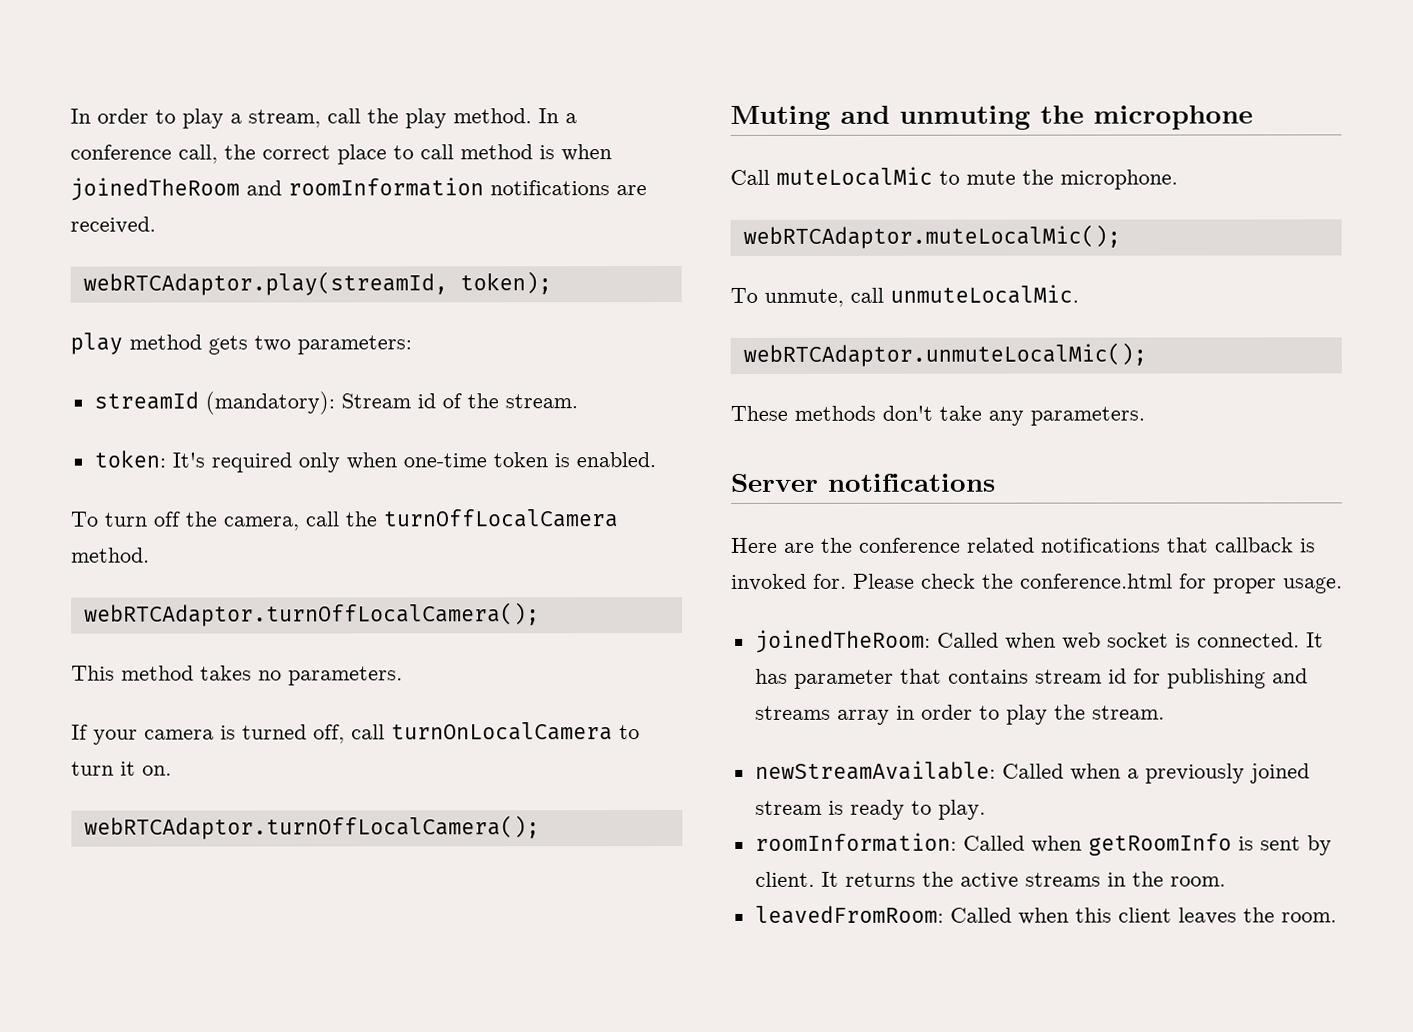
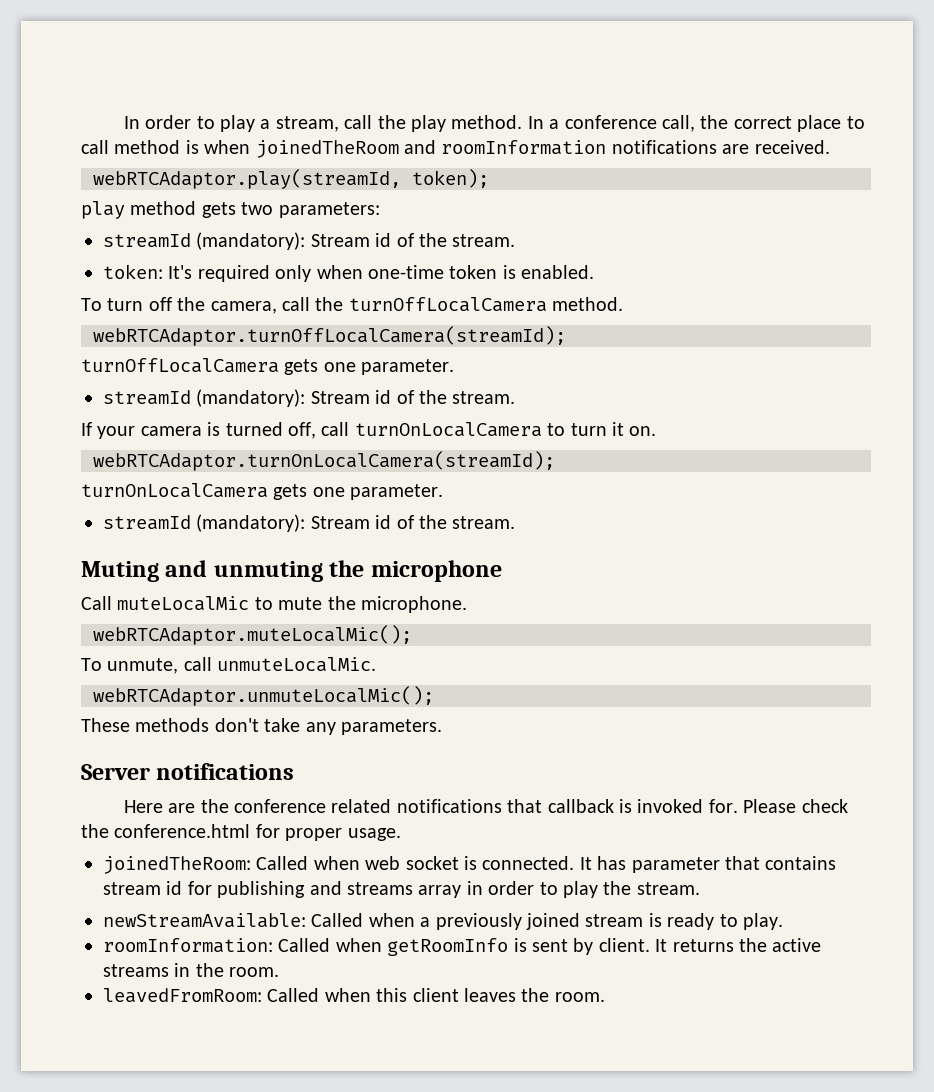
[83,602,540,627] [71,665,403,686] webRTCAdaptor.turnOffLocalCamera(); // This method takes no parameters. -> [93,326,566,346] [81,358,455,375] [103,389,516,407] webRTCAdaptor.turnOffLocalCamera(streamId); // turnOffLocalCamera gets one parameter. // streamId (mandatory): Stream id of the stream.
[83,815,540,840] webRTCAdaptor.turnOffLocalCamera(); -> [93,451,555,471] [81,483,444,500] [103,514,516,532] webRTCAdaptor.turnOnLocalCamera(streamId); // turnOnLocalCamera gets one parameter. // streamId (mandatory): Stream id of the stream.

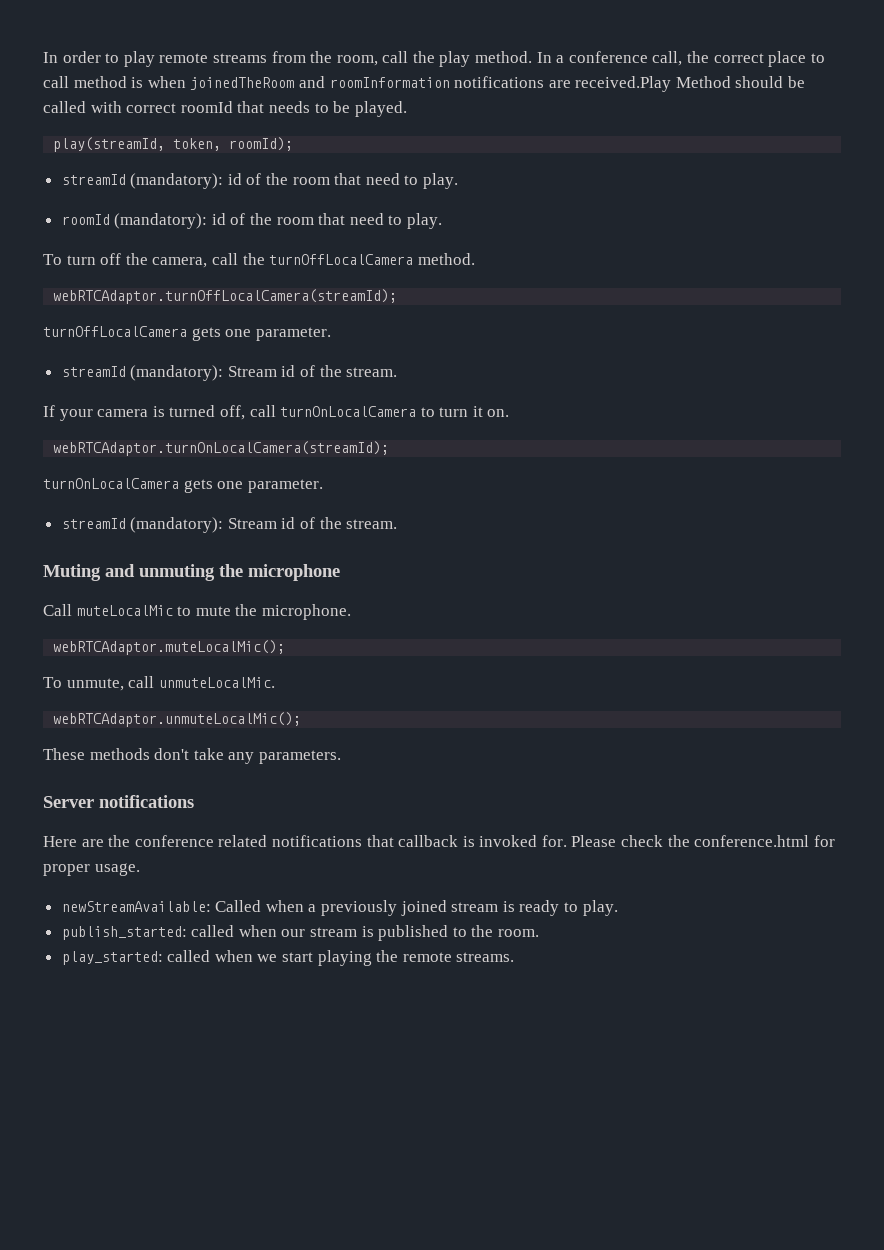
[260,116,339,132] a stream, -> [159,51,378,66] remote streams from the room,
[754,140,830,154] [93,169,489,189] [81,201,380,219] [103,232,516,250] [103,264,595,282] received. // webRTCAdaptor.play(streamId, token); // play method gets two parameters: // streamId (mandatory): Stream id of the stream. // token: It's required only when one-time token is enabled. -> [575,76,806,92] [43,101,407,117] [53,137,294,152] [61,173,459,189] [61,213,443,229] received.Play Method should be called with correct roomId that needs to be played. // play(streamId, token, roomId); // streamId (mandatory): id of the room that need to play. // roomId (mandatory): id of the room that need to play.
[103,856,837,874] [103,881,700,898] // joinedTheRoom: Called when web socket is connected. It has parameter that contains stream id for publishing and streams array in order to play the stream. -> (140, 869) none
[103,938,822,956] [103,963,280,977] [103,988,605,1003] roomInformation: Called when getRoomInfo is sent by client. It returns the active streams in the room. // leavedFromRoom: Called when this client leaves the room. -> [61,925,540,941] [61,950,515,966] publish_started: called when our stream is published to the room. // play_started: called when we start playing the remote streams.

